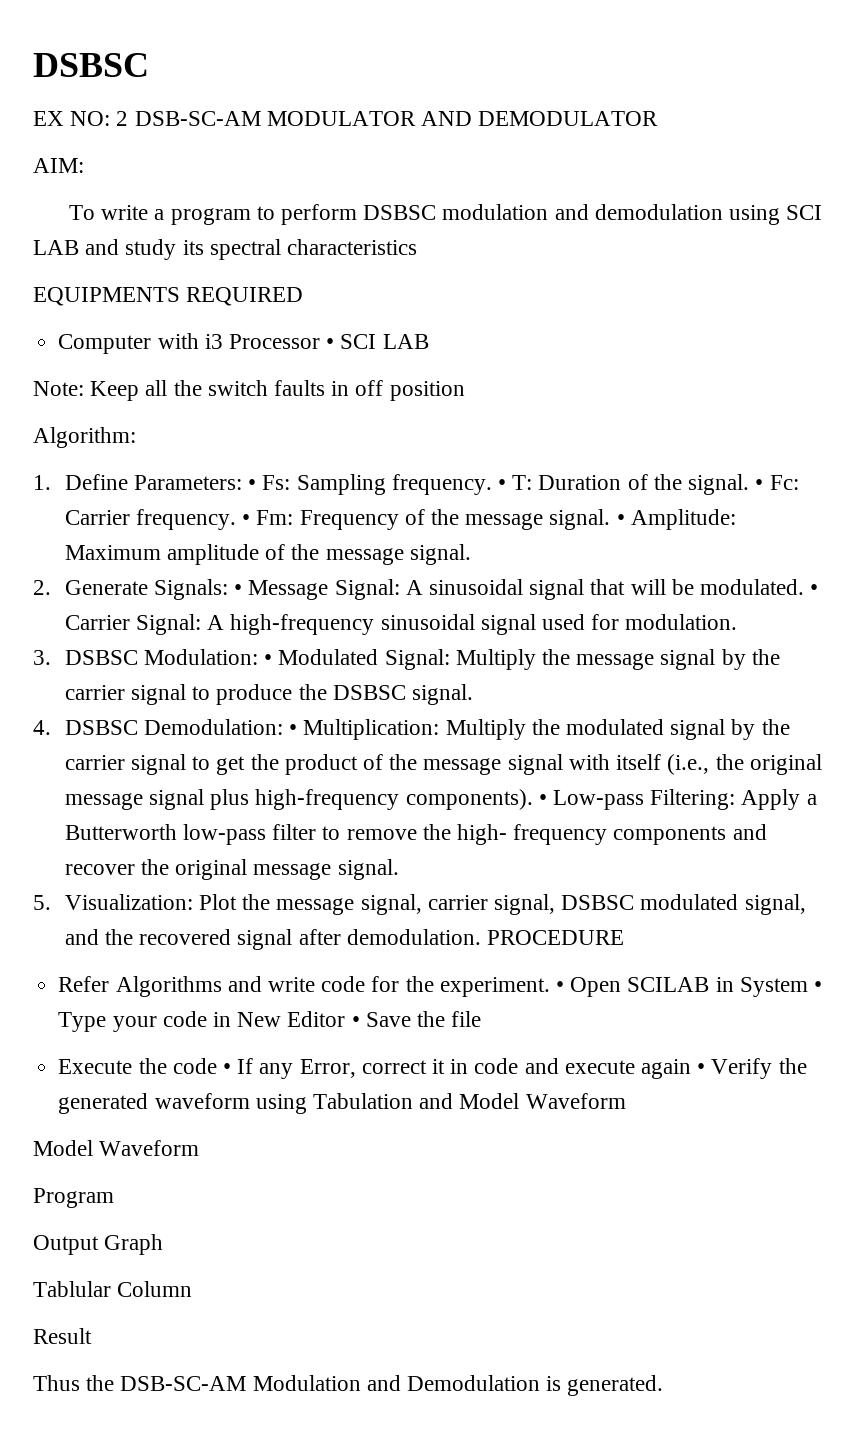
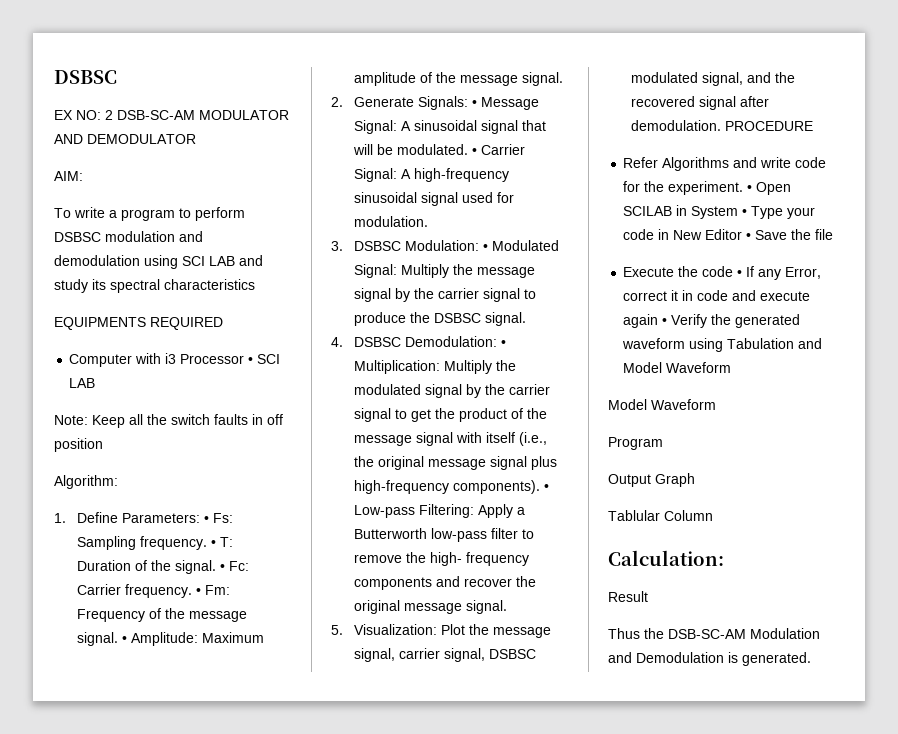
(193, 1289) none -> [608,550,724,566] // Calculation:

